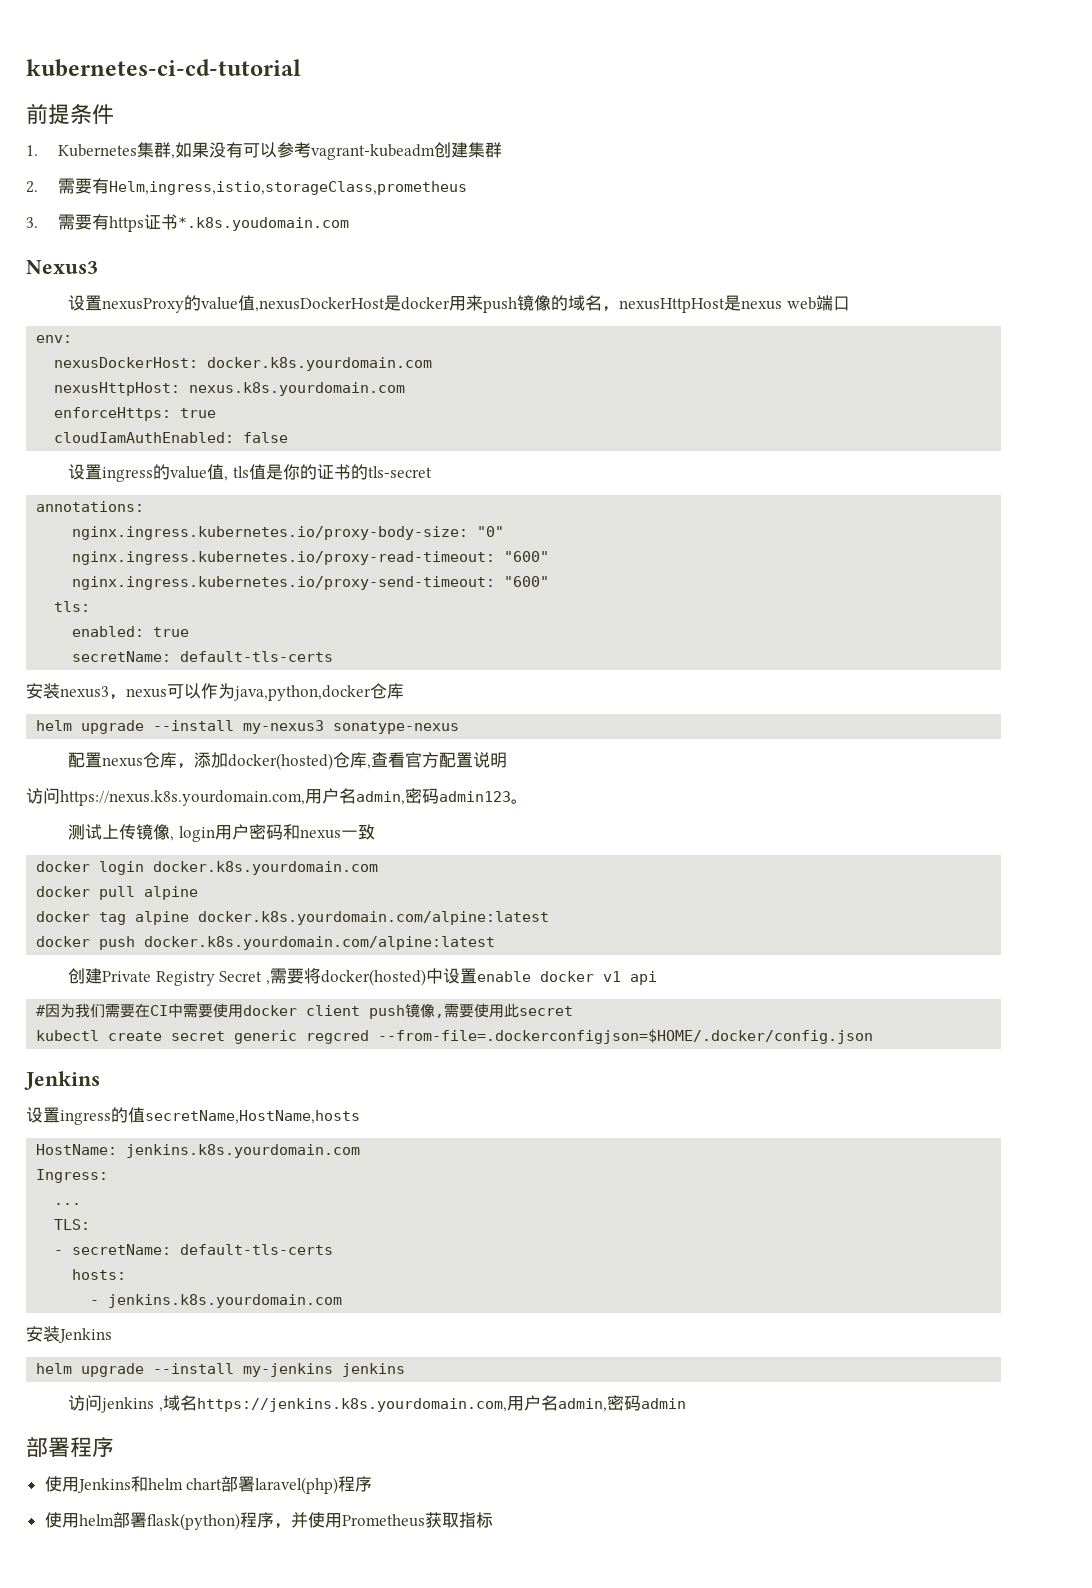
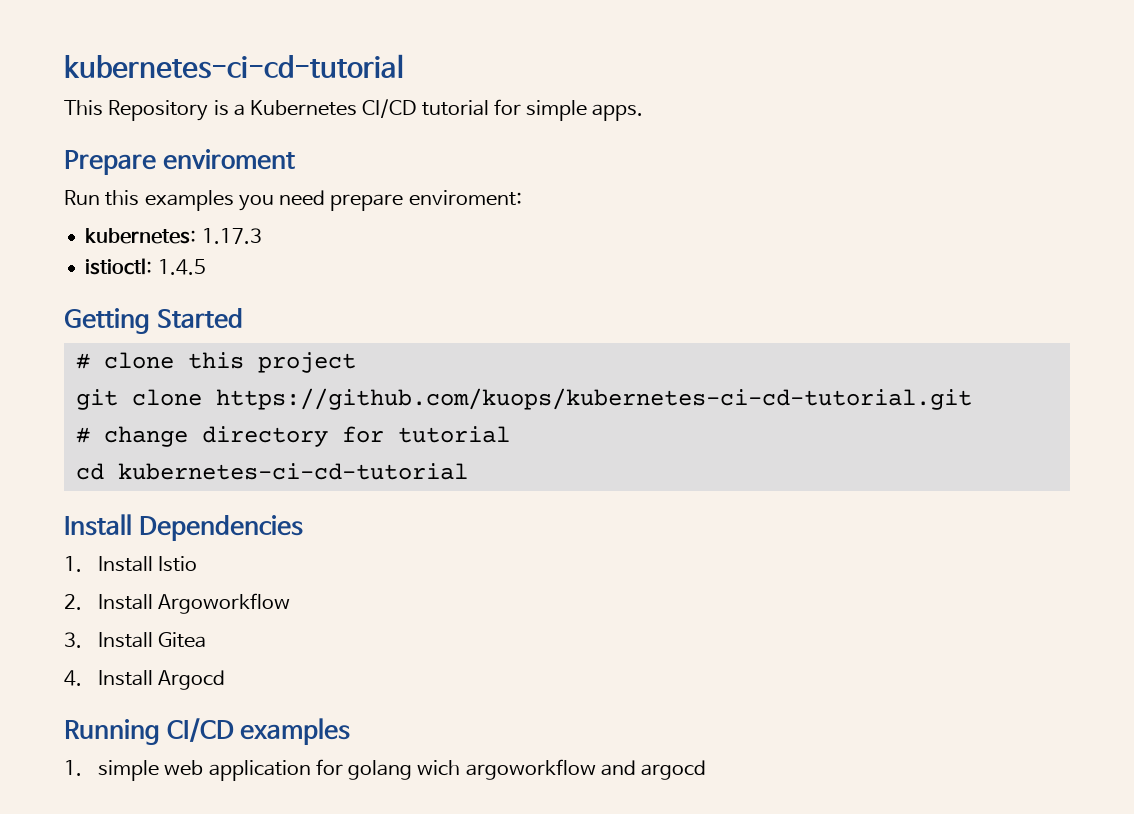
[26,59,301,77] [26,103,114,124] [26,142,502,160] kubernetes-ci-cd-tutorial // 前提条件 // 1. Kubernetes集群,如果没有可以参考vagrant-kubeadm创建集群 -> [64,54,404,79] [64,99,644,121] [64,149,295,175] [64,190,522,211] [85,228,262,244] [85,258,206,275] [64,308,243,334] [75,352,356,373] [75,388,972,410] [75,426,510,447] [75,463,468,480] [64,514,303,541] [64,556,198,572] kubernetes-ci-cd-tutorial // This Repository is a Kubernetes CI/CD tutorial for simple apps. // Prepare enviroment // Run this examples you need prepare enviroment: // kubernetes: 1.17.3 // istioctl: 1.4.5 // Getting Started // # clone this project // git clone https://github.com/kuops/kubernetes-ci-cd-tutorial.git // # change directory for tutorial // cd kubernetes-ci-cd-tutorial // Install Dependencies // 1. Install Istio
[57,178,467,195] 需要有Helm,ingress,istio,storageClass,prometheus -> [98,593,291,614] Install Argoworkflow
[57,214,349,232] [26,260,98,274] [68,295,850,313] [36,335,73,343] [54,357,433,371] [54,382,406,396] [54,407,217,421] [54,432,289,443] [68,464,432,482] [36,501,145,512] [72,526,505,540] [72,551,550,565] [72,576,550,590] [54,601,91,612] [72,626,190,637] [72,651,334,662] [26,683,404,701] [36,720,460,734] [68,752,508,770] [26,788,528,806] [68,824,375,842] [36,861,379,875] [36,886,199,900] [36,911,550,925] [36,936,496,950] [68,968,658,986] [36,1003,574,1019] [36,1029,874,1044] [24,1071,100,1090] [26,1107,360,1125] [36,1144,361,1158] [36,1169,109,1183] [54,1203,82,1205] [54,1219,91,1230] [54,1244,334,1255] [72,1269,127,1280] [90,1294,343,1308] [26,1326,112,1343] [36,1363,406,1377] [68,1395,686,1413] [26,1437,114,1457] [44,1476,373,1494] [44,1512,493,1530] 需要有https证书*.k8s.youdomain.com // Nexus3 // 设置nexusProxy的value值,nexusDockerHost是docker用来push镜像的域名，nexusHttpHost是nexus web端口 // env: // nexusDockerHost: docker.k8s.yourdomain.com // nexusHttpHost: nexus.k8s.yourdomain.com // enforceHttps: true // cloudIamAuthEnabled: false // 设置ingress的value值, tls值是你的证书的tls-secret // annotations: // nginx.ingress.kubernetes.io/proxy-body-size: "0" // nginx.ingress.kubernetes.io/proxy-read-timeout: "600" // nginx.ingress.kubernetes.io/proxy-send-timeout: "600" // tls: // enabled: true // secretName: default-tls-certs // 安装nexus3，nexus可以作为java,python,docker仓库 // helm upgrade --install my-nexus3 sonatype-nexus // 配置nexus仓库，添加docker(hosted)仓库,查看官方配置说明 // 访问https://nexus.k8s.yourdomain.com,用户名admin,密码admin123。 // 测试上传镜像, login用户密码和nexus一致 // docker login docker.k8s.yourdomain.com // docker pull alpine // docker tag alpine docker.k8s.yourdomain.com/alpine:latest // docker push docker.k8s.yourdomain.com/alpine:latest // 创建Private Registry Secret ,需要将docker(hosted)中设置enable docker v1 api // #因为我们需要在CI中需要使用docker client push镜像,需要使用此secret // kubectl create secret generic regcred --from-file=.dockerconfigjson=$HOME/.docker/config.json // Jenkins // 设置ingress的值secretName,HostName,hosts // HostName: jenkins.k8s.yourdomain.com // Ingress: // ... // TLS: // - secretName: default-tls-certs // hosts: // - jenkins.k8s.yourdomain.com // 安装Jenkins // helm upgrade --install my-jenkins jenkins // 访问jenkins ,域名https://jenkins.k8s.yourdomain.com,用户名admin,密码admin // 部署程序 // 使用Jenkins和helm chart部署laravel(php)程序 // 使用helm部署flask(python)程序，并使用Prometheus获取指标 -> [98,632,207,648] [64,670,226,690] [64,718,351,745] [64,759,707,781] Install Gitea // 4. Install Argocd // Running CI/CD examples // 1. simple web application for golang wich argoworkflow and argocd

